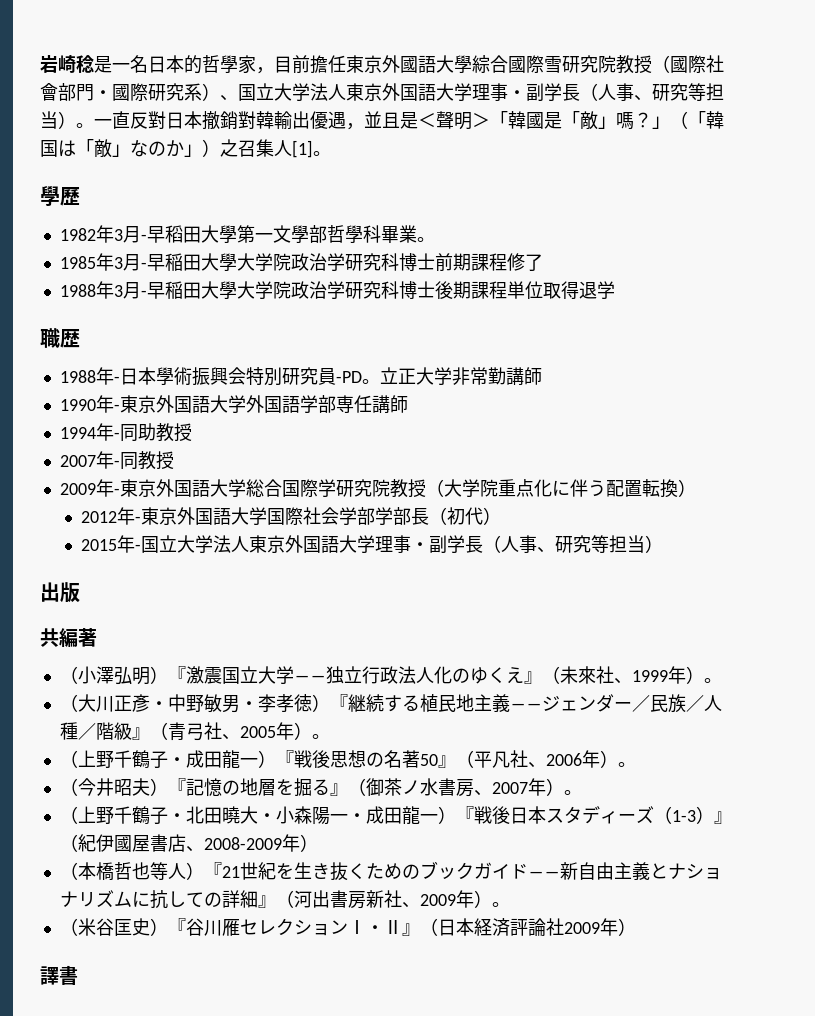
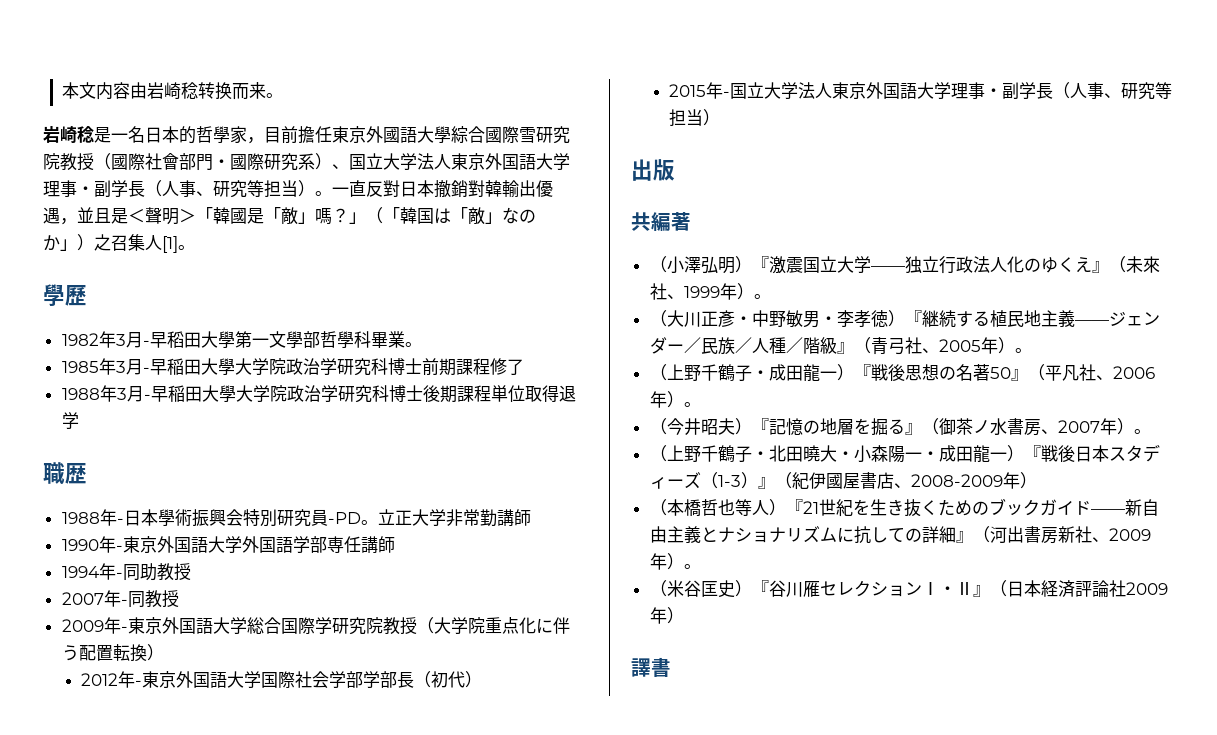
(40, 64) none -> [62,82,284,100] 本文内容由岩崎稔转换而来。 //

